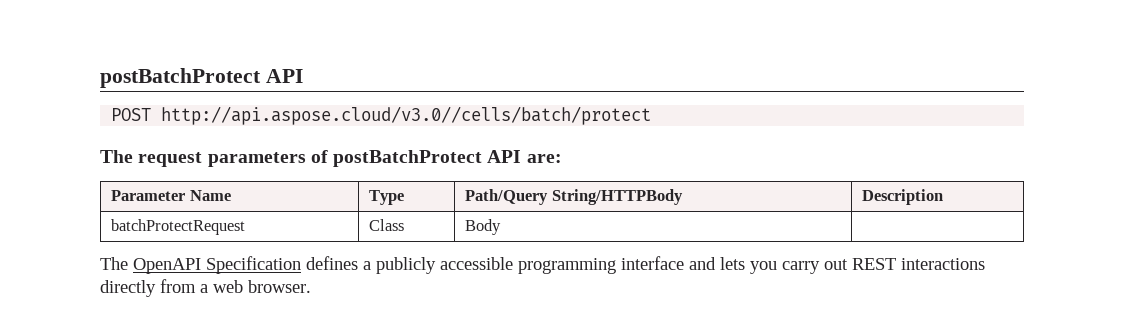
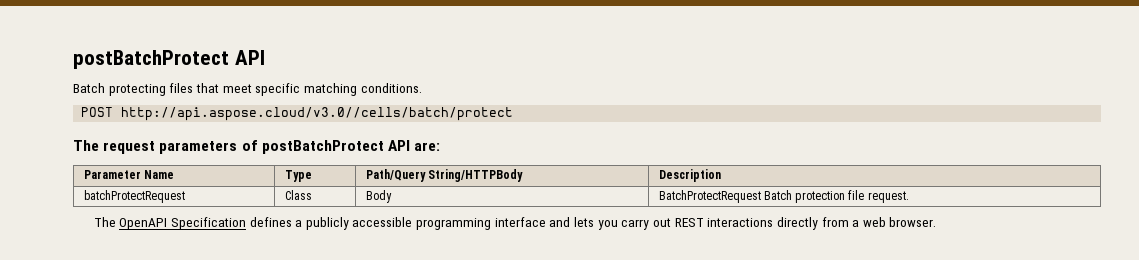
[100,68,303,88] postBatchProtect API -> [73,50,265,69] [73,83,422,96] postBatchProtect API // Batch protecting files that meet specific matching conditions.
(502, 227) none -> [658,190,909,203] BatchProtectRequest Batch protection file request.

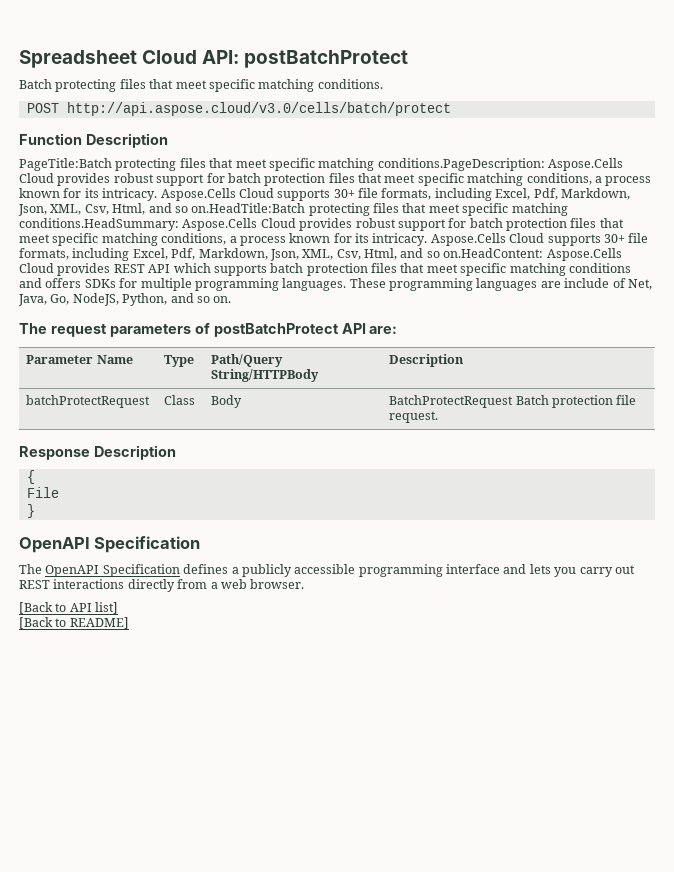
[73,50,265,69] postBatchProtect API -> [19,50,409,68] Spreadsheet Cloud API: postBatchProtect
[121,107,514,121] http://api.aspose.cloud/v3.0//cells/batch/protect -> [66,102,451,116] [19,133,168,148] [19,158,623,171] [19,173,652,186] [19,188,630,201] [18,203,568,216] [19,218,624,231] [19,233,649,246] [19,248,622,261] [19,263,631,276] [19,278,652,291] [18,293,232,306] http://api.aspose.cloud/v3.0/cells/batch/protect // Function Description // PageTitle:Batch protecting files that meet specific matching conditions.PageDescription: Aspose.Cells Cloud provides robust support for batch protection files that meet specific matching conditions, a process known for its intricacy. Aspose.Cells Cloud supports 30+ file formats, including Excel, Pdf, Markdown, Json, XML, Csv, Html, and so on.HeadTitle:Batch protecting files that meet specific matching conditions.HeadSummary: Aspose.Cells Cloud provides robust support for batch protection files that meet specific matching conditions, a process known for its intricacy. Aspose.Cells Cloud supports 30+ file formats, including Excel, Pdf, Markdown, Json, XML, Csv, Html, and so on.HeadContent: Aspose.Cells Cloud provides REST API which supports batch protection files that meet specific matching conditions and offers SDKs for multiple programming languages. These programming languages are include of Net, Java, Go, NodeJS, Python, and so on.
(909, 197) none -> [19,445,176,460] [26,470,35,484] [26,487,59,498] [26,504,35,518] [19,536,201,553] // Response Description // { // File // } // OpenAPI Specification
(937, 222) none -> [19,602,119,614] [19,617,129,629] // [Back to API list] // [Back to README]

